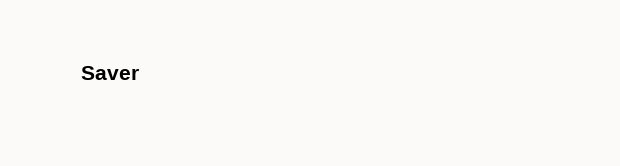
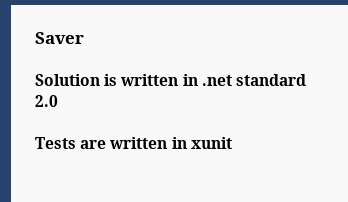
(139, 73) none -> [35,74,306,86] [35,95,58,107] [35,137,232,149] // Solution is written in .net standard 2.0 // Tests are written in xunit

